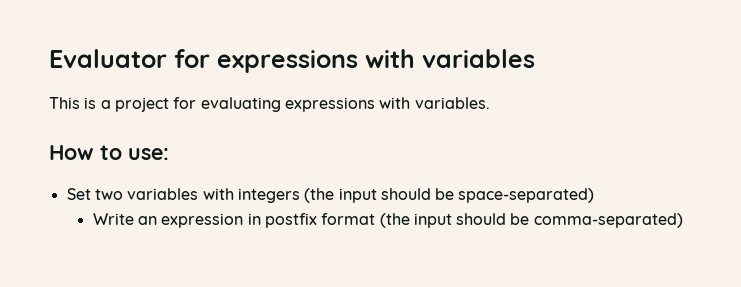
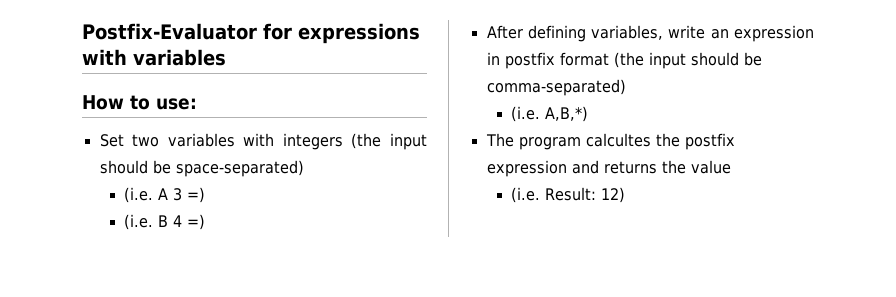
[49,49,167,68] Evaluator -> [82,23,257,40] Postfix-Evaluator
[49,97,490,112] // This is a project for evaluating expressions with variables. -> (226, 57) none
[92,213,134,225] Write -> [124,187,206,203] [124,214,206,230] [486,25,706,42] (i.e. A 3 =) // (i.e. B 4 =) // After defining variables, write
(683, 220) none -> [511,106,589,122] [485,133,735,150] [486,160,731,177] [511,187,626,203] // (i.e. A,B,*) // The program calcultes the postfix expression and returns the value // (i.e. Result: 12)

